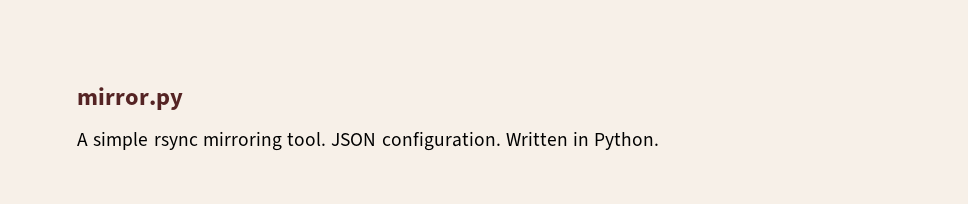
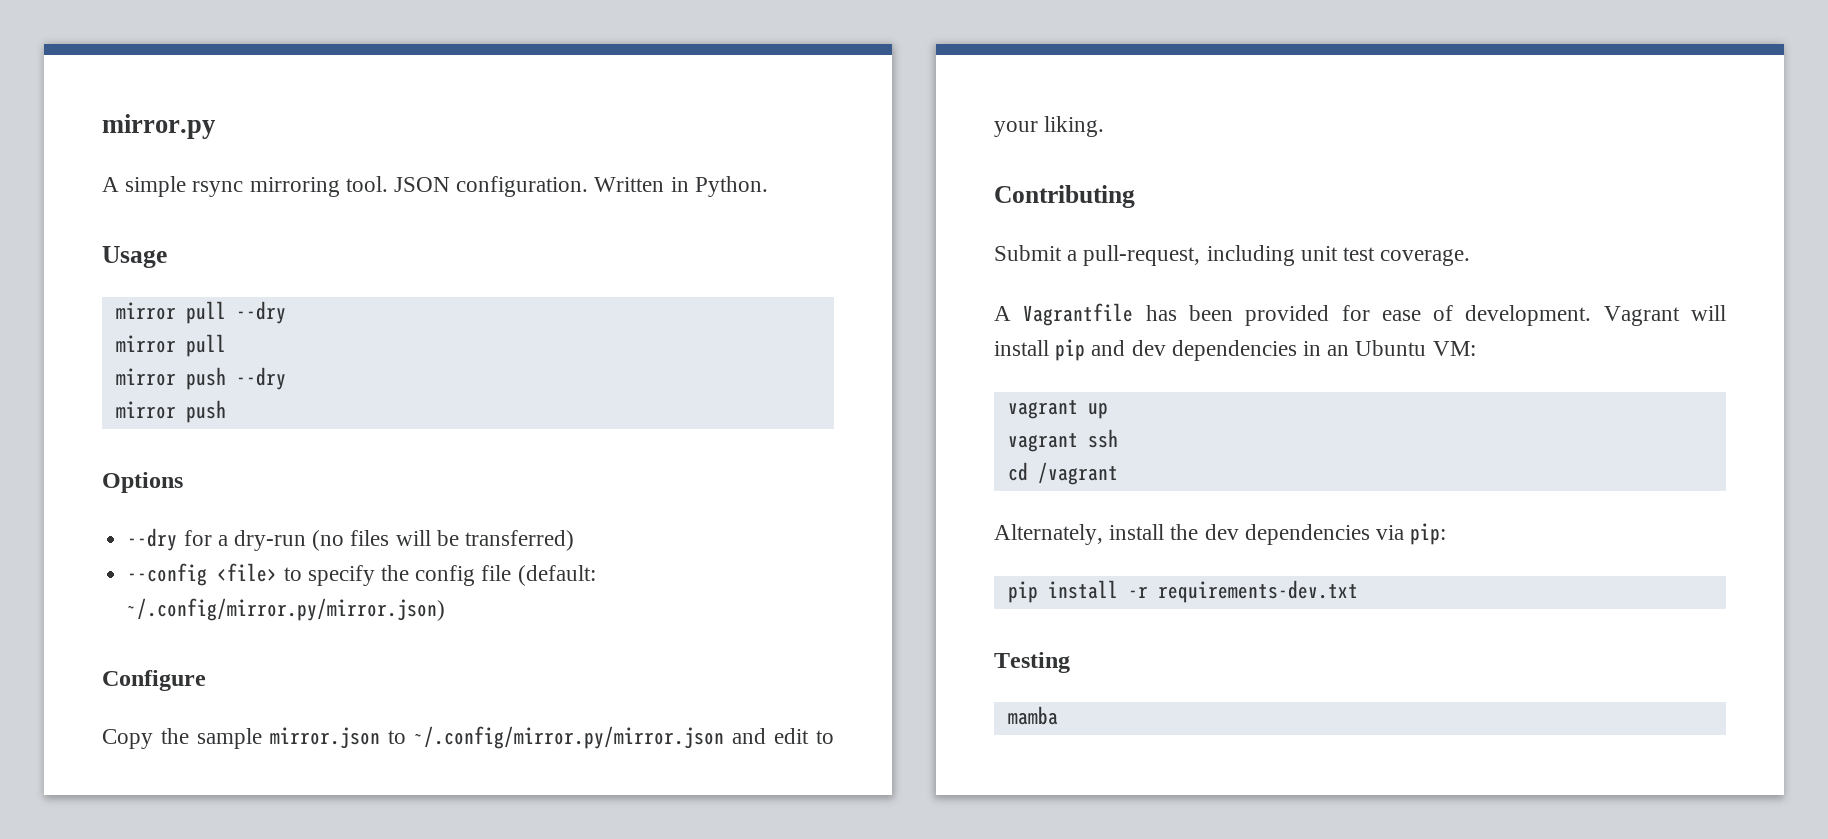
(660, 141) none -> [102,246,167,268] [115,301,286,324] [115,334,226,357] [115,367,286,390] [115,400,226,423] [102,472,183,493] [127,528,574,551] [127,563,596,586] [127,598,446,621] [102,670,206,691] [102,726,834,749] [994,116,1105,137] [994,185,1135,208] [994,245,1471,266] [994,303,1726,326] [994,339,1476,361] [1007,400,1108,419] [1007,429,1118,452] [1007,462,1118,485] [994,523,1447,545] [1007,580,1358,603] [994,652,1070,673] [1007,706,1058,725] // Usage // mirror pull --dry // mirror pull // mirror push --dry // mirror push // Options // --dry for a dry-run (no files will be transferred) // --config <file> to specify the config file (default: ~/.config/mirror.py/mirror.json) // Configure // Copy the sample mirror.json to ~/.config/mirror.py/mirror.json and edit to your liking. // Contributing // Submit a pull-request, including unit test coverage. // A Vagrantfile has been provided for ease of development. Vagrant will install pip and dev dependencies in an Ubuntu VM: // vagrant up // vagrant ssh // cd /vagrant // Alternately, install the dev dependencies via pip: // pip install -r requirements-dev.txt // Testing // mamba

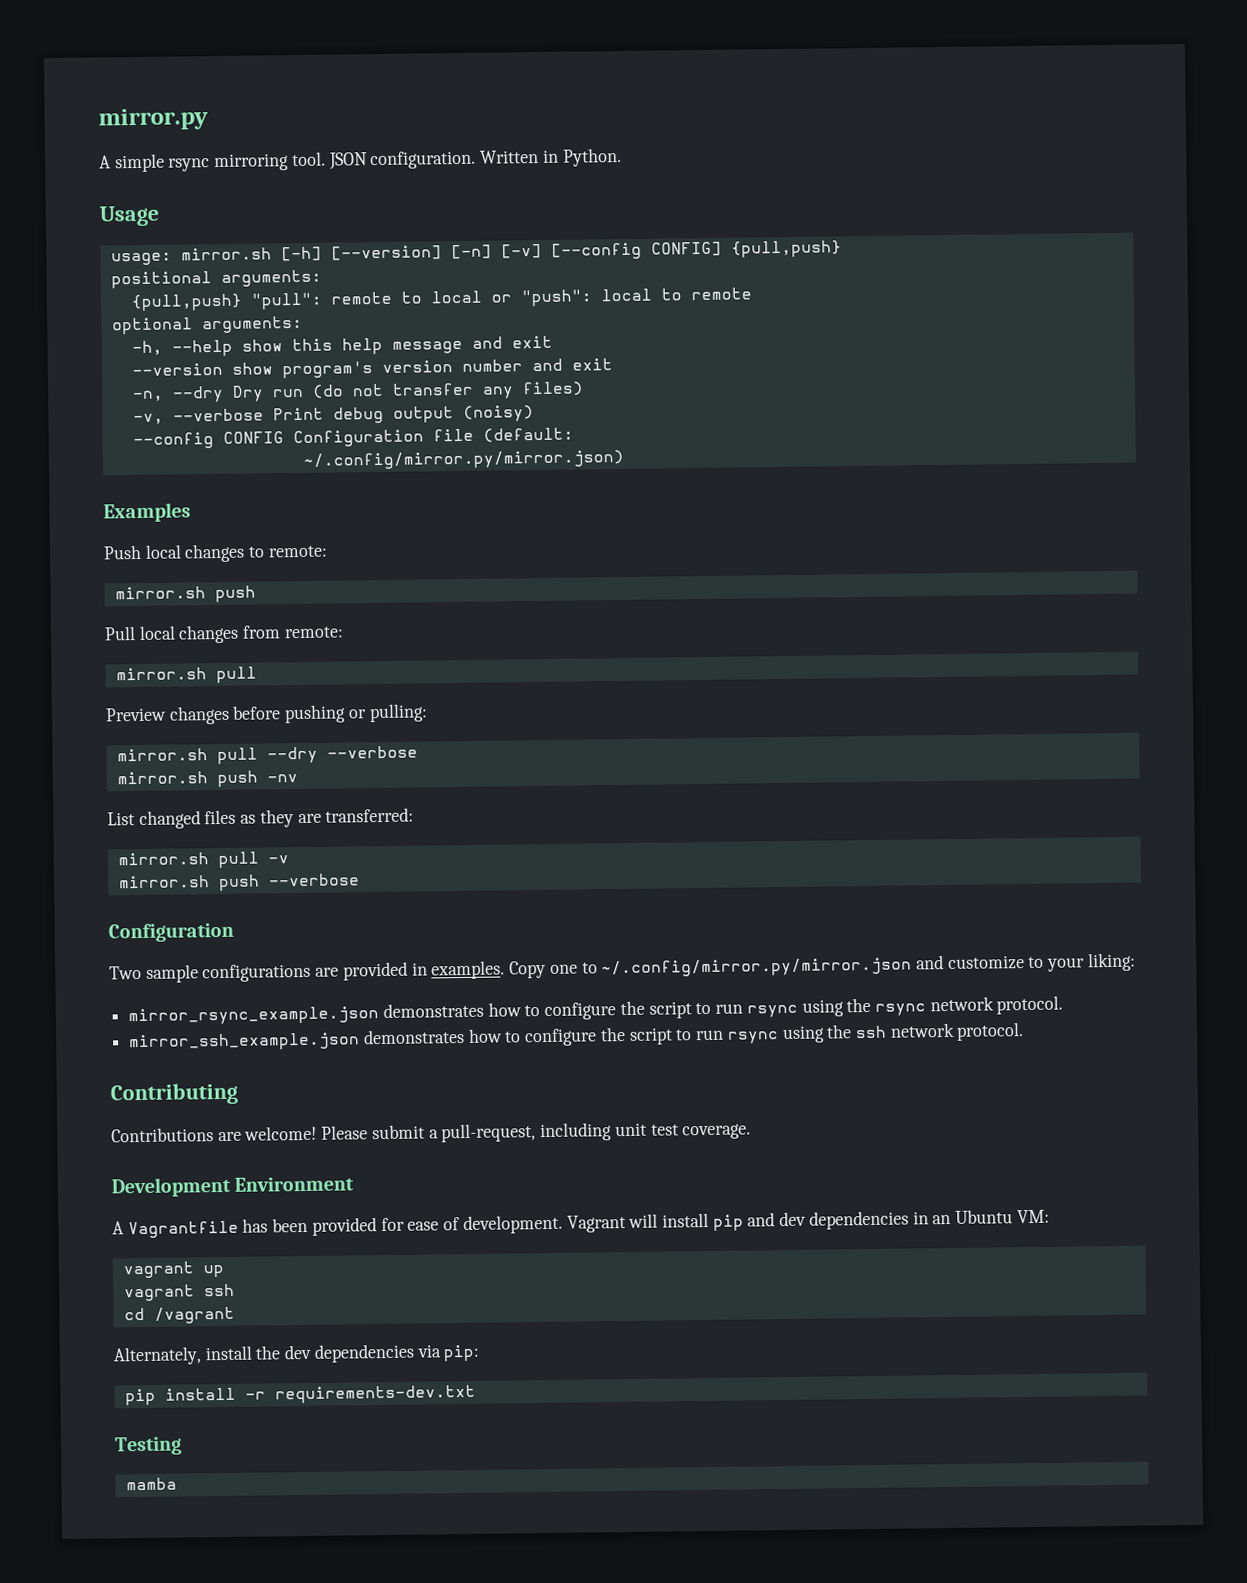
[115,301,286,324] [115,334,226,357] [115,367,286,390] [115,400,226,423] [102,472,183,493] [127,528,574,551] [127,563,596,586] [127,598,446,621] [102,670,206,691] [102,727,380,749] mirror pull --dry // mirror pull // mirror push --dry // mirror push // Options // --dry for a dry-run (no files will be transferred) // --config <file> to specify the config file (default: ~/.config/mirror.py/mirror.json) // Configure // Copy the sample mirror.json -> [110,240,842,266] [110,269,322,289] [130,287,752,312] [111,315,303,335] [131,335,553,357] [131,358,613,379] [132,381,584,403] [132,405,534,426] [132,427,574,450] [302,449,624,470] [103,502,191,523] [103,543,328,563] [114,585,256,603] [104,624,344,644] [115,666,257,684] [105,703,428,725] [116,745,418,765] [116,770,298,788] [107,807,415,830] [117,851,289,869] [118,873,360,892] [108,922,234,943] [109,960,578,983] usage: mirror.sh [-h] [--version] [-n] [-v] [--config CONFIG] {pull,push} // positional arguments: // {pull,push} "pull": remote to local or "push": local to remote // optional arguments: // -h, --help show this help message and exit // --version show program's version number and exit // -n, --dry Dry run (do not transfer any files) // -v, --verbose Print debug output (noisy) // --config CONFIG Configuration file (default: // ~/.config/mirror.py/mirror.json) // Examples // Push local changes to remote: // mirror.sh push // Pull local changes from remote: // mirror.sh pull // Preview changes before pushing or pulling: // mirror.sh pull --dry --verbose // mirror.sh push -nv // List changed files as they are transferred: // mirror.sh pull -v // mirror.sh push --verbose // Configuration // Two sample configurations are provided in examples. Copy one
[774,728,809,744] edit -> [947,955,1025,971] customize
[1044,116,1105,137] [994,185,1135,208] [994,245,1062,261] liking. // Contributing // Submit -> [1087,952,1136,972] [128,995,1064,1026] [128,1022,1025,1052] [110,1082,238,1106] [111,1124,425,1143] liking: // mirror_rsync_example.json demonstrates how to configure the script to run rsync using the rsync network protocol. // mirror_ssh_example.json demonstrates how to configure the script to run rsync using the ssh network protocol. // Contributing // Contributions are welcome! Please submit
(1471, 257) none -> [111,1176,355,1198] // Development Environment

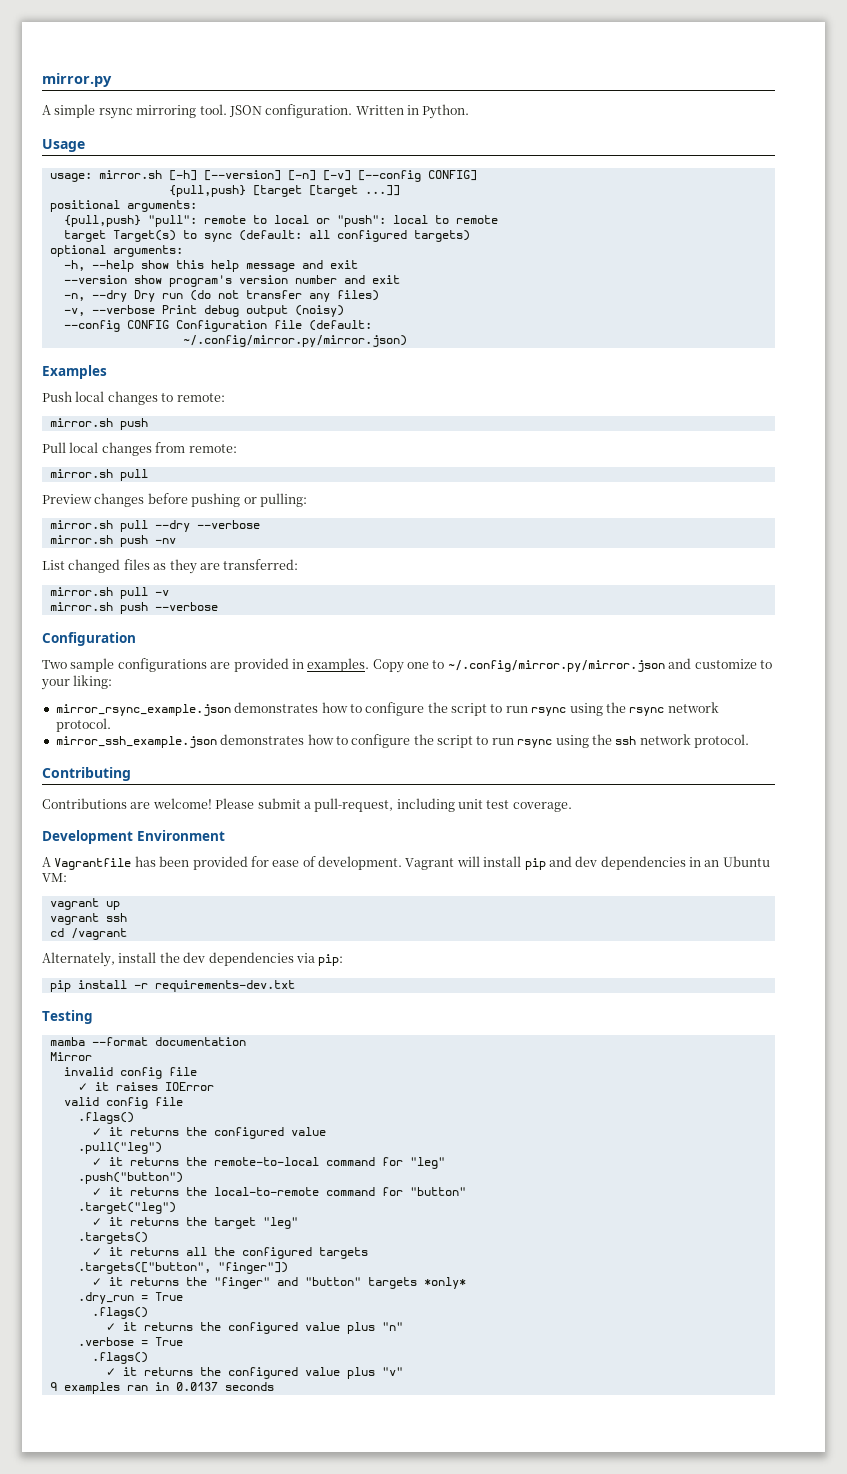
[730,240,842,258] {pull,push} -> [168,185,400,197] // {pull,push} [target [target ...]]
(752, 294) none -> [63,230,470,242] // target Target(s) to sync (default: all configured targets)
(177, 1484) none -> [91,1037,246,1046] [49,1052,92,1061] [63,1067,197,1079] [77,1082,214,1091] [63,1097,183,1109] [77,1112,134,1124] [91,1127,326,1139] [77,1142,162,1154] [91,1157,445,1169] [77,1172,183,1184] [91,1187,466,1196] [77,1202,176,1214] [91,1217,298,1229] [77,1232,148,1244] [91,1247,368,1259] [77,1262,288,1274] [91,1277,466,1289] [77,1292,183,1304] [91,1307,148,1319] [105,1322,403,1334] [77,1337,183,1346] [91,1352,148,1364] [105,1367,403,1379] [49,1382,274,1394] --format documentation // Mirror // invalid config file // ✓ it raises IOError // valid config file // .flags() // ✓ it returns the configured value // .pull("leg") // ✓ it returns the remote-to-local command for "leg" // .push("button") // ✓ it returns the local-to-remote command for "button" // .target("leg") // ✓ it returns the target "leg" // .targets() // ✓ it returns all the configured targets // .targets(["button", "finger"]) // ✓ it returns the "finger" and "button" targets *only* // .dry_run = True // .flags() // ✓ it returns the configured value plus "n" // .verbose = True // .flags() // ✓ it returns the configured value plus "v" // 9 examples ran in 0.0137 seconds

